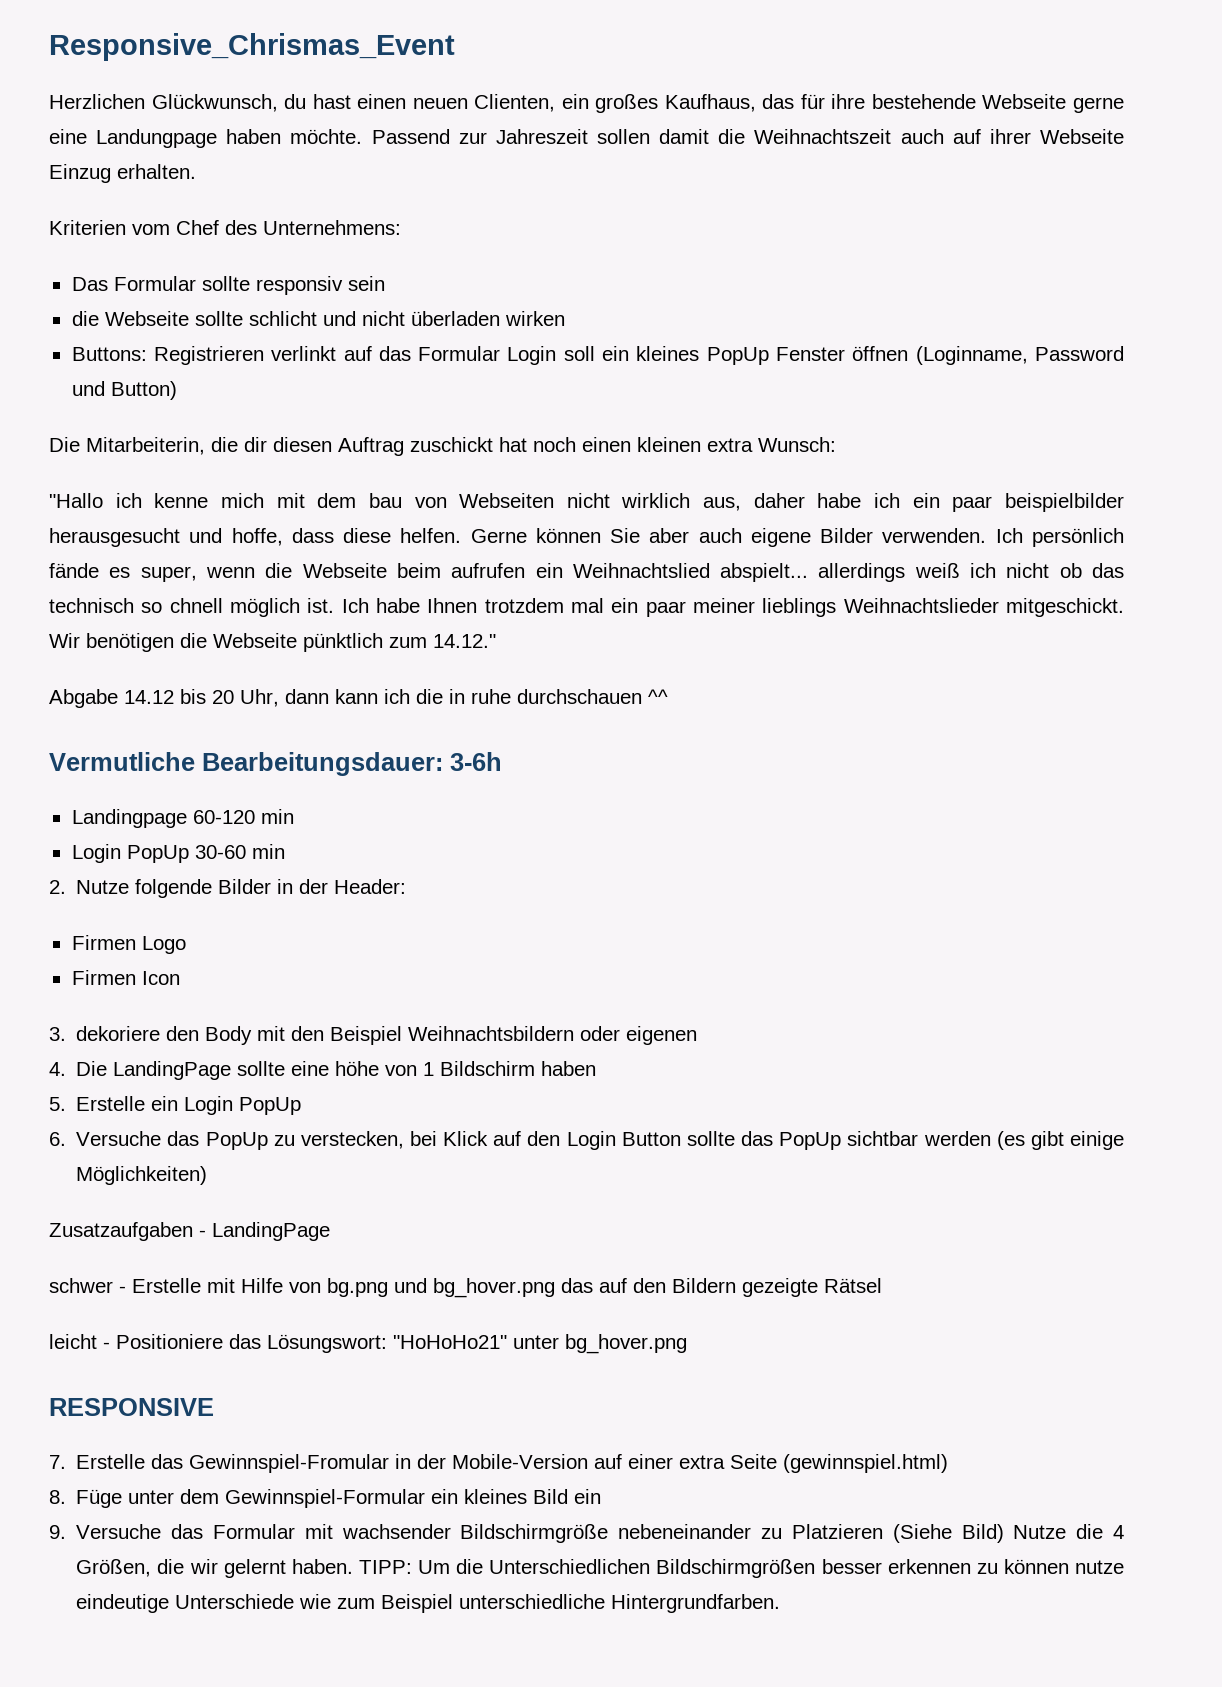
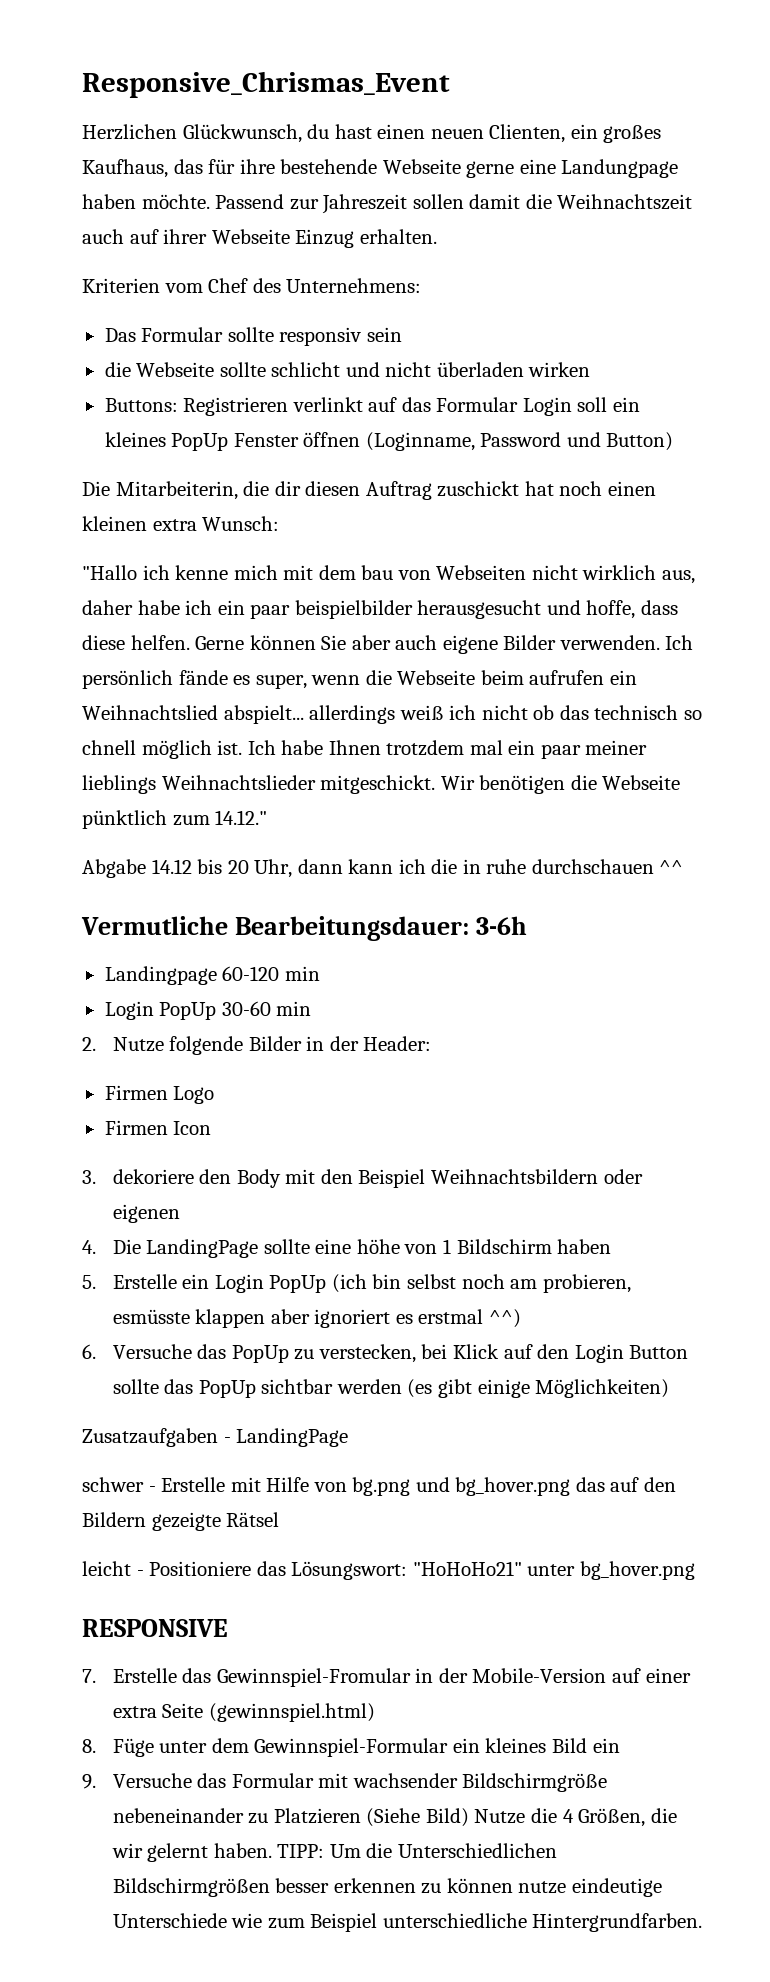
(302, 1106) none -> [331,1274,631,1293] [112,1309,522,1328] (ich bin selbst noch am probieren, esmüsste klappen aber ignoriert es erstmal ^^)

